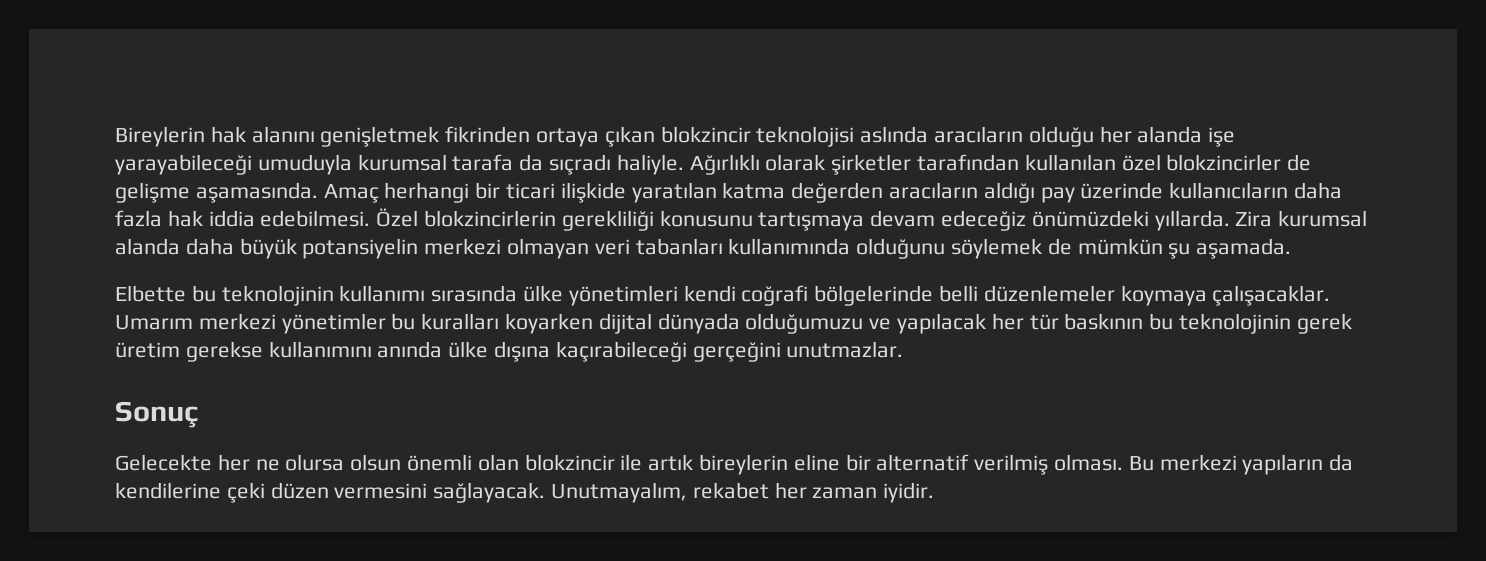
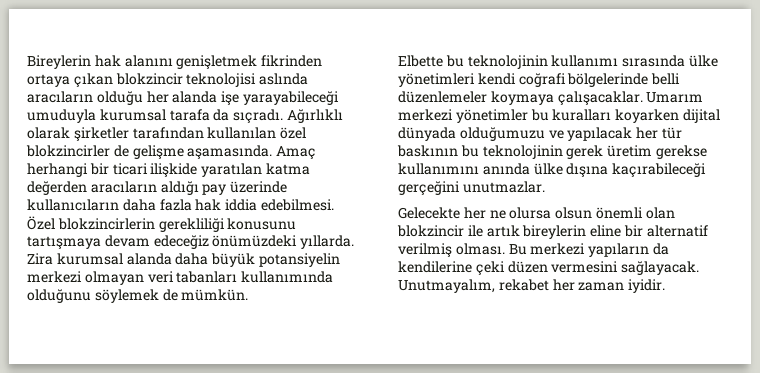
[549,154,684,175] sıçradı haliyle. -> [233,109,284,124] sıçradı.
[1077,238,1292,259] mümkün şu aşamada. -> [181,289,249,301] mümkün.
[115,401,198,428] // Sonuç -> (545, 187) none

